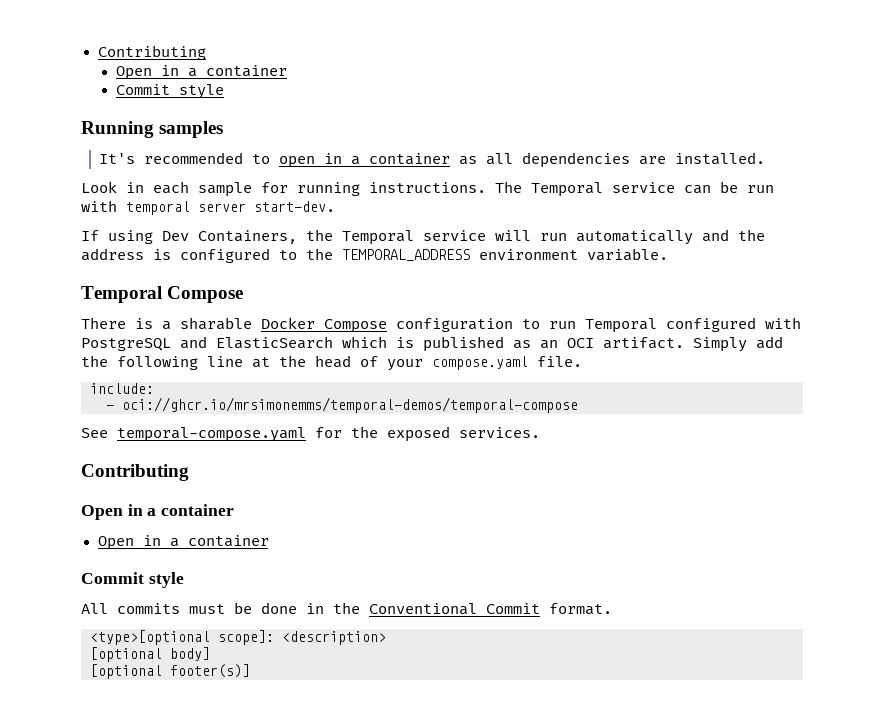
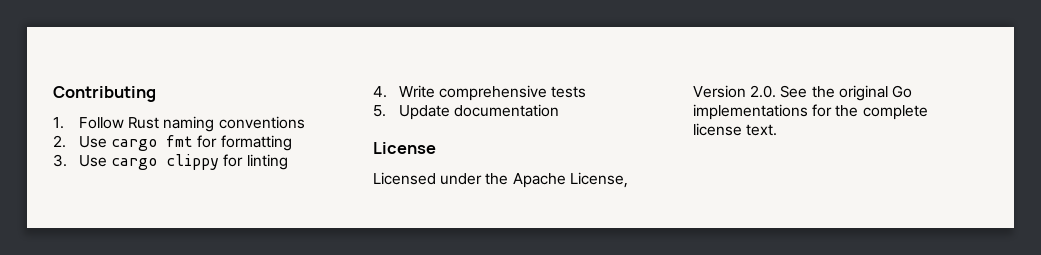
[97,45,206,60] [115,65,287,80] [115,84,224,99] [81,121,224,138] [99,152,766,168] [81,181,774,197] [81,200,335,215] [81,229,765,245] [81,248,668,263] [81,286,244,303] [81,317,801,333] [81,336,783,352] [81,355,582,371] [90,383,154,394] [106,397,578,413] [81,426,540,442] [81,464,189,481] [81,504,235,520] [97,535,269,550] [81,572,184,588] [81,602,612,615] [90,630,386,645] [90,647,210,662] [90,664,250,679] Contributing // Open in a container // Commit style // Running samples // It's recommended to open in a container as all dependencies are installed. // Look in each sample for running instructions. The Temporal service can be run with temporal server start-dev. // If using Dev Containers, the Temporal service will run automatically and the address is configured to the TEMPORAL_ADDRESS environment variable. // Temporal Compose // There is a sharable Docker Compose configuration to run Temporal configured with PostgreSQL and ElasticSearch which is published as an OCI artifact. Simply add the following line at the head of your compose.yaml file. // include: // - oci://ghcr.io/mrsimonemms/temporal-demos/temporal-compose // See temporal-compose.yaml for the exposed services. // Contributing // Open in a container // Open in a container // Commit style // All commits must be done in the Conventional Commit format. // <type>[optional scope]: <description> // [optional body] // [optional footer(s)] -> [53,86,156,102] [53,116,305,132] [53,135,292,151] [53,154,288,170] [373,85,587,101] [373,104,560,120] [373,142,436,154] [373,172,628,188] [693,85,912,101] [693,104,928,120] [693,123,778,136] Contributing // 1. Follow Rust naming conventions // 2. Use cargo fmt for formatting // 3. Use cargo clippy for linting // 4. Write comprehensive tests // 5. Update documentation // License // Licensed under the Apache License, Version 2.0. See the original Go implementations for the complete license text.

